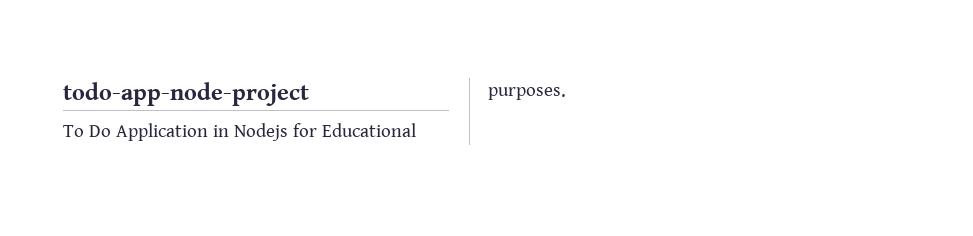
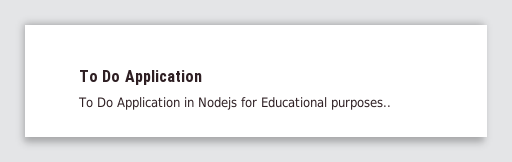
[63,82,309,106] todo-app-node-project -> [79,70,202,85] To Do Application
[488,87,566,100] purposes. -> [330,99,391,110] purposes..

